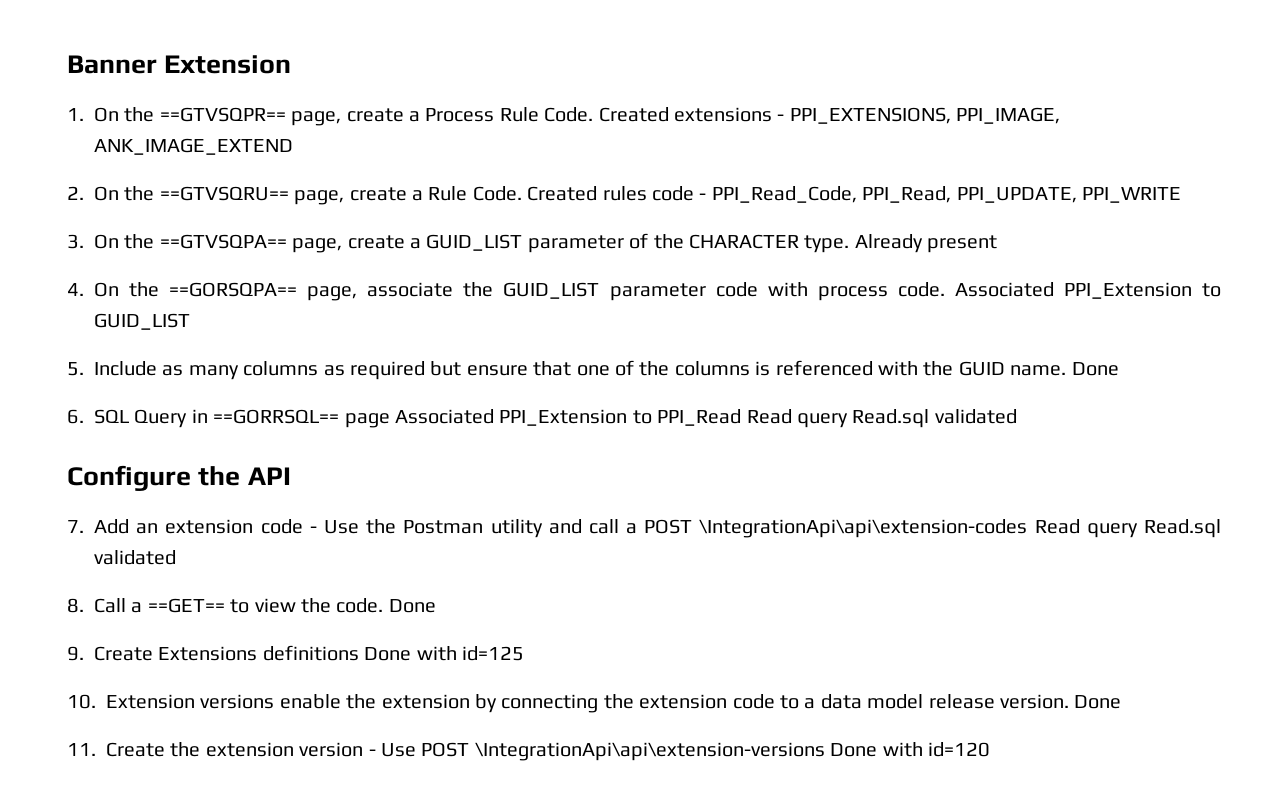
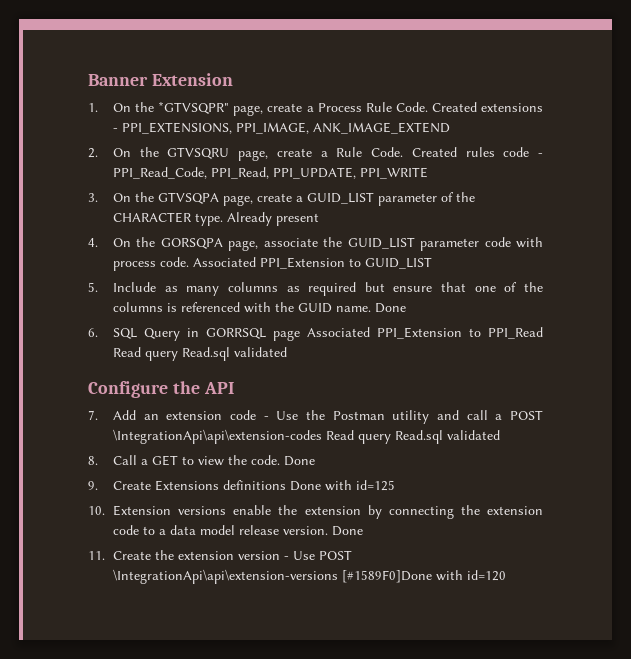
[159,107,286,122] ==GTVSQPR== -> [158,101,230,114] *GTVSQPR"
[159,186,289,201] ==GTVSQRU== -> [167,147,230,159] GTVSQRU
[159,234,287,249] ==GTVSQPA== -> [158,192,220,204] GTVSQPA
[169,282,298,297] ==GORSQPA== -> [160,238,223,249] GORSQPA
[213,409,340,424] ==GORRSQL== -> [206,328,267,339] GORRSQL
[147,598,225,613] ==GET== -> [152,455,179,466] GET
[830,743,878,757] Done -> [342,570,433,583] [#1589F0]Done

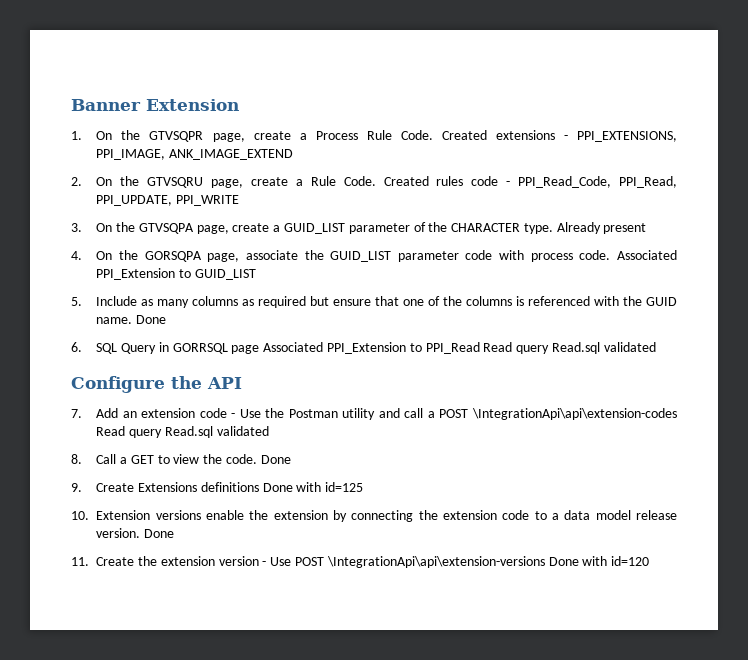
[158,101,230,114] *GTVSQPR" -> [149,131,204,142] GTVSQPR
[342,570,433,583] [#1589F0]Done -> [548,557,579,566] Done

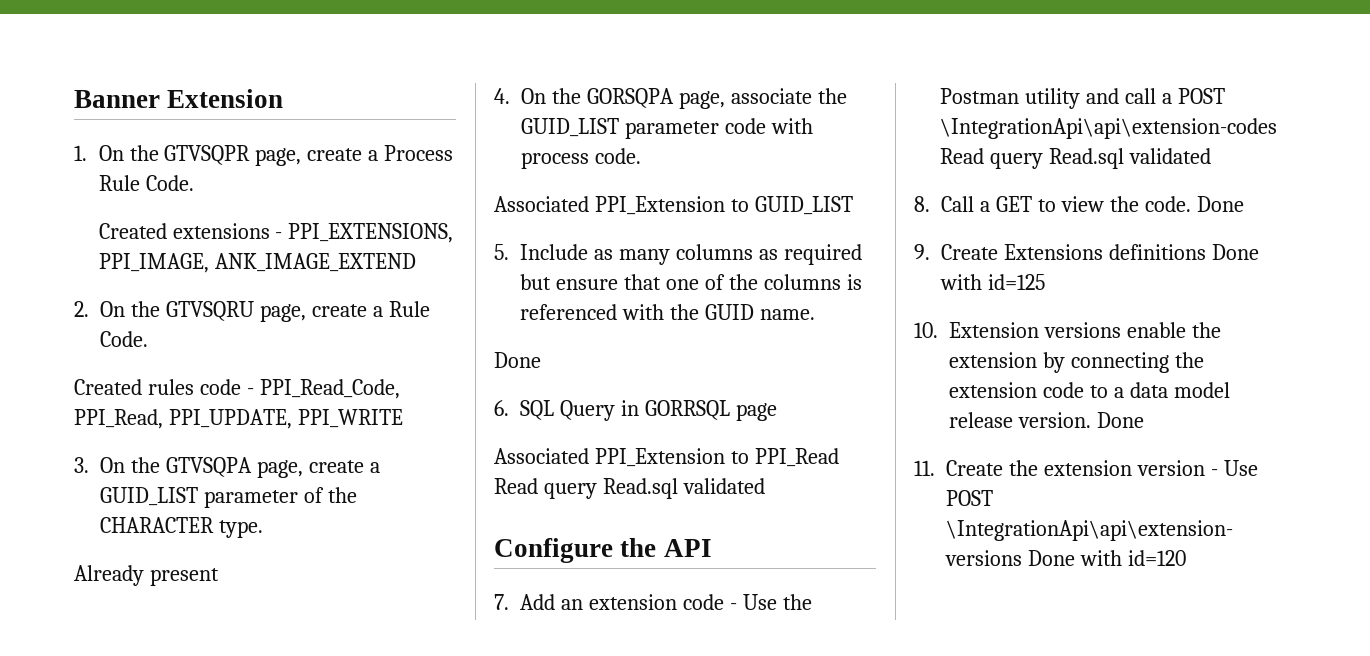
(433, 135) none -> (194, 183) //
(376, 181) none -> (148, 339) //
(553, 228) none -> (263, 529) //
(611, 255) none -> (641, 156) //
(133, 320) none -> (815, 314) //
(260, 349) none -> (777, 412) //

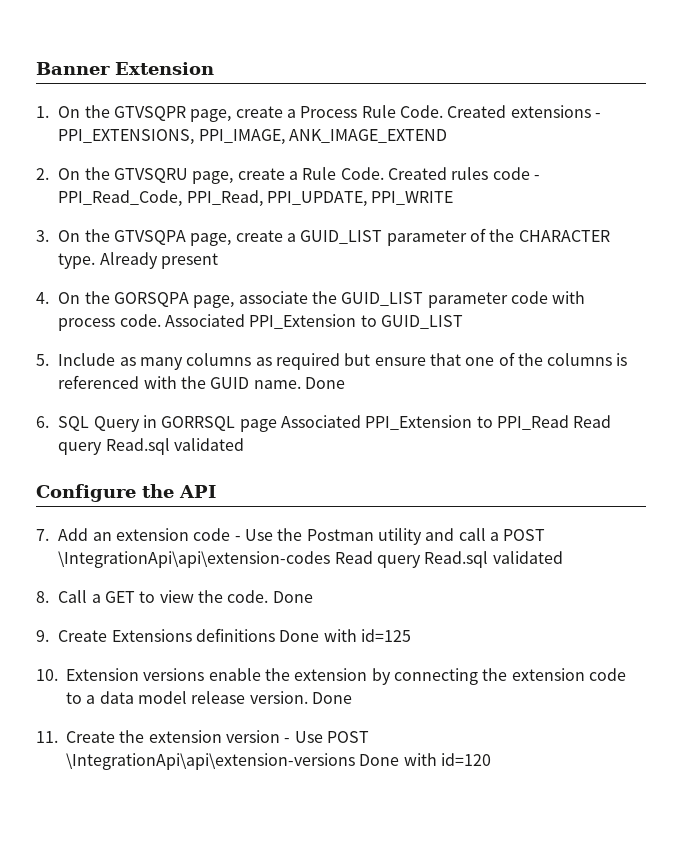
(194, 183) // -> (443, 111) none
(148, 339) // -> (384, 173) none
(263, 529) // -> (96, 261) none
(641, 156) // -> (161, 320) none
(815, 314) // -> (301, 384) none
(777, 412) // -> (277, 425) none

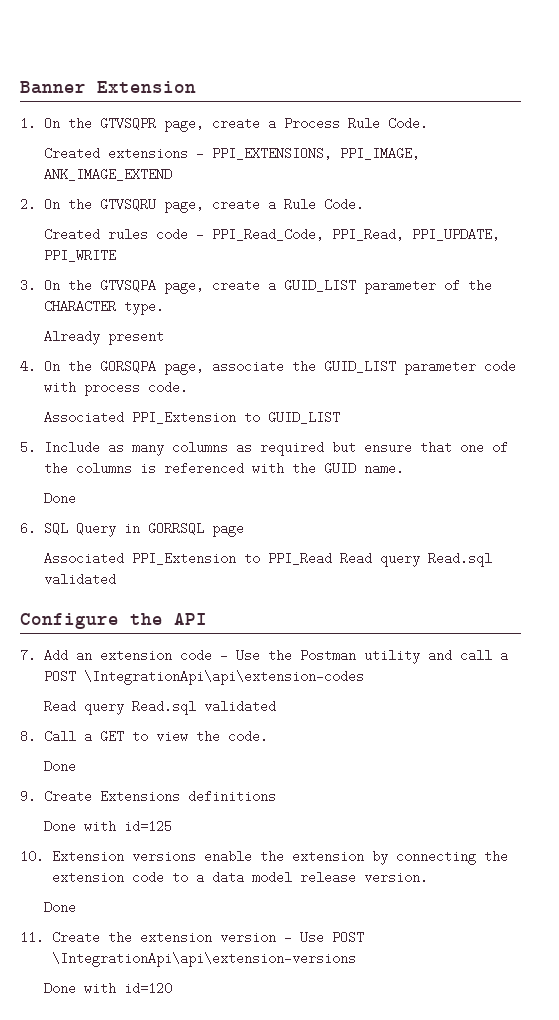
(443, 111) none -> (429, 123) //
(384, 173) none -> (365, 204) //
(96, 261) none -> (165, 307) //
(161, 320) none -> (189, 387) //
(301, 384) none -> (405, 468) //
(277, 425) none -> (245, 529) //
(331, 559) none -> (365, 677) //
(269, 596) none -> (269, 736) //
(275, 635) none -> (277, 796) //
(308, 697) none -> (428, 877) //
(355, 761) none -> (356, 959) //

